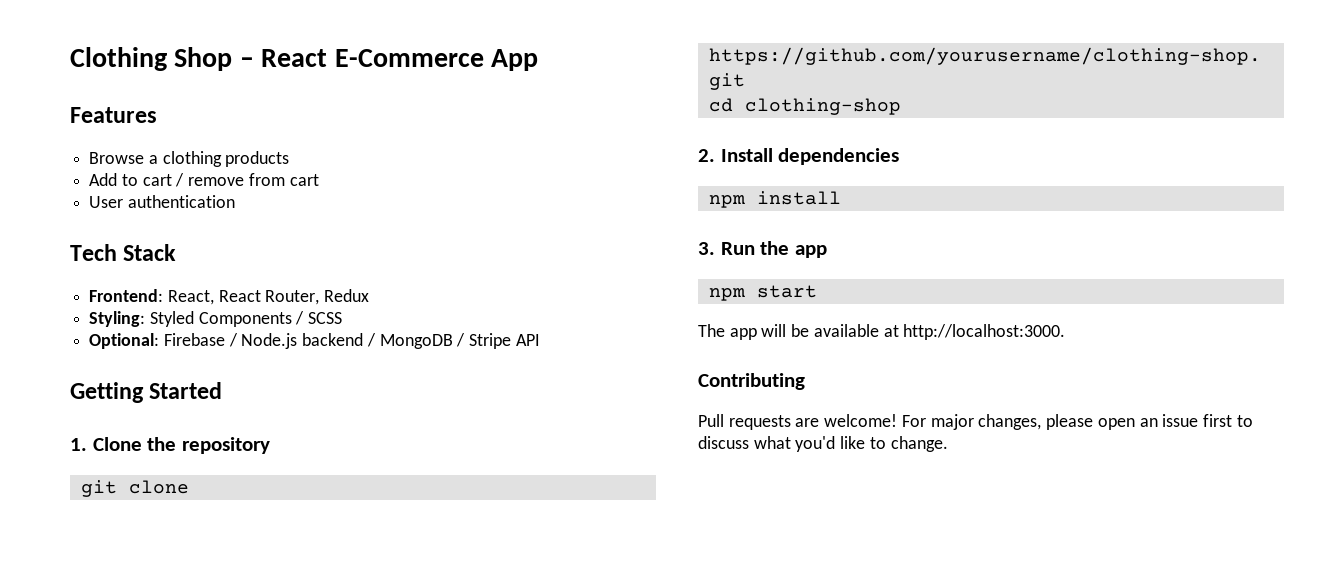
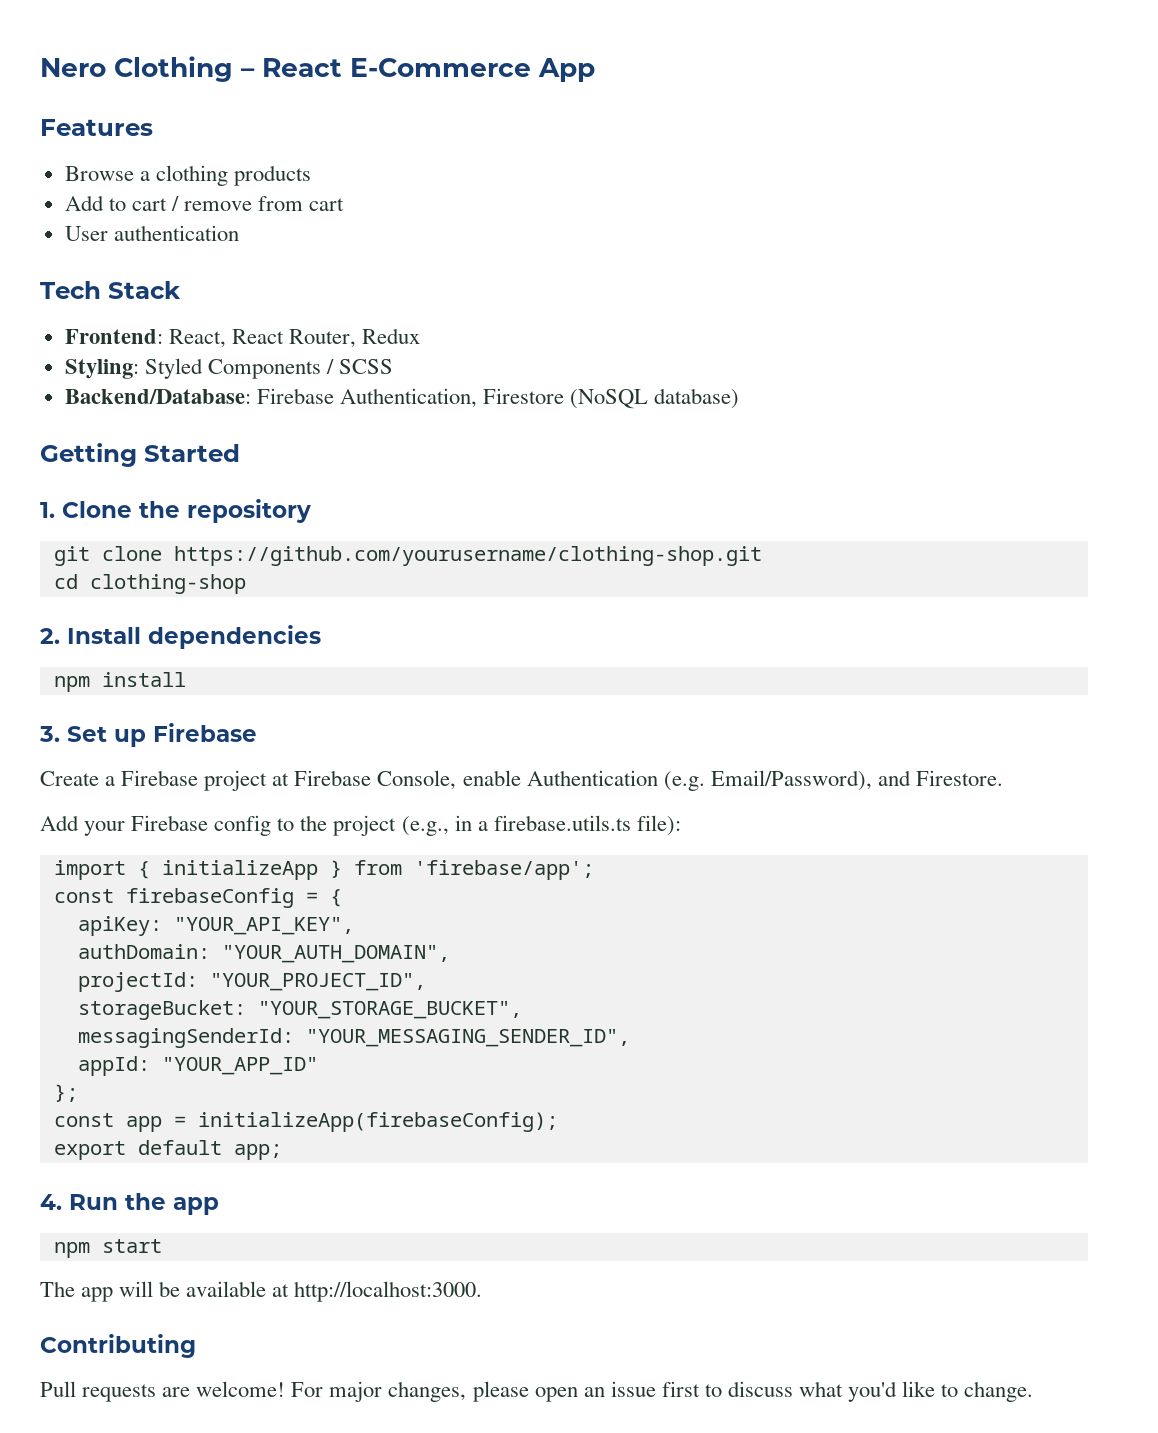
[70,47,233,71] Clothing Shop -> [40,56,233,82] Nero Clothing
[89,333,540,349] Optional: Firebase / Node.js backend / MongoDB / Stripe API -> [64,388,740,409] Backend/Database: Firebase Authentication, Firestore (NoSQL database)
(715, 248) none -> [67,723,257,747] [40,770,1003,791] [40,815,681,836] [53,860,594,880] [53,888,342,908] [77,916,354,936] [77,944,450,963] [77,972,426,992] [77,1000,522,1020] [77,1028,630,1048] [77,1056,318,1076] [53,1084,78,1102] [53,1112,558,1132] [53,1140,282,1160] [40,1194,62,1210] Set up Firebase // Create a Firebase project at Firebase Console, enable Authentication (e.g. Email/Password), and Firestore. // Add your Firebase config to the project (e.g., in a firebase.utils.ts file): // import { initializeApp } from 'firebase/app'; // const firebaseConfig = { // apiKey: "YOUR_API_KEY", // authDomain: "YOUR_AUTH_DOMAIN", // projectId: "YOUR_PROJECT_ID", // storageBucket: "YOUR_STORAGE_BUCKET", // messagingSenderId: "YOUR_MESSAGING_SENDER_ID", // appId: "YOUR_APP_ID" // }; // const app = initializeApp(firebaseConfig); // export default app; // 4.

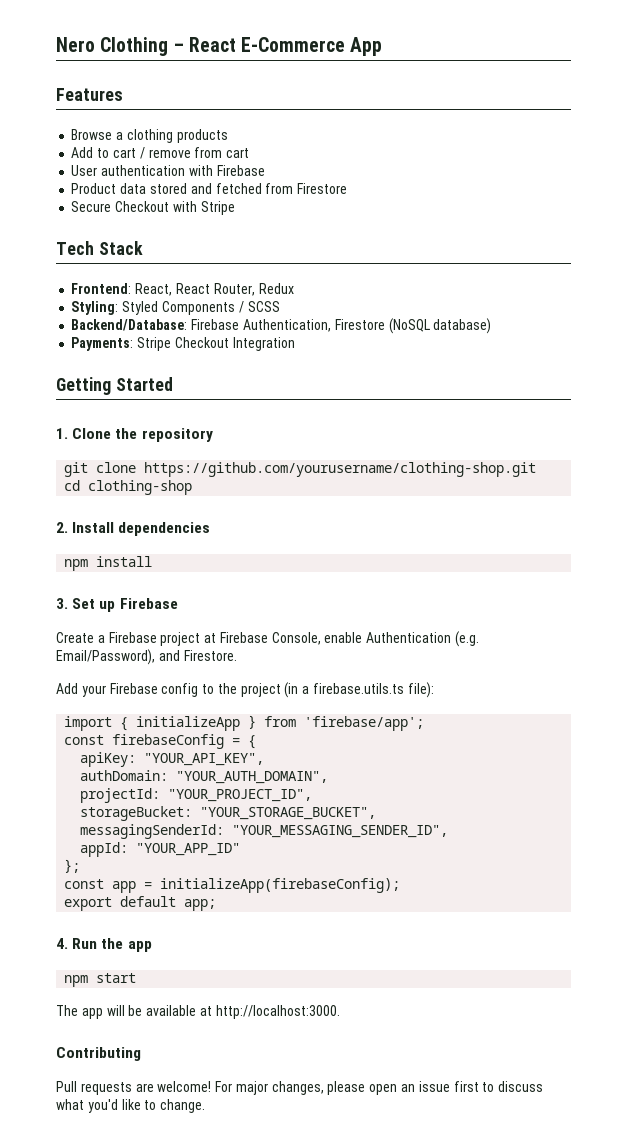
(239, 233) none -> [188,165,265,176] [71,183,348,194] [71,201,235,215] with Firebase // Product data stored and fetched from Firestore // Secure Checkout with Stripe
(740, 398) none -> [71,337,295,351] // Payments: Stripe Checkout Integration
[401,815,472,836] (e.g., in -> [284,682,299,698] (in

